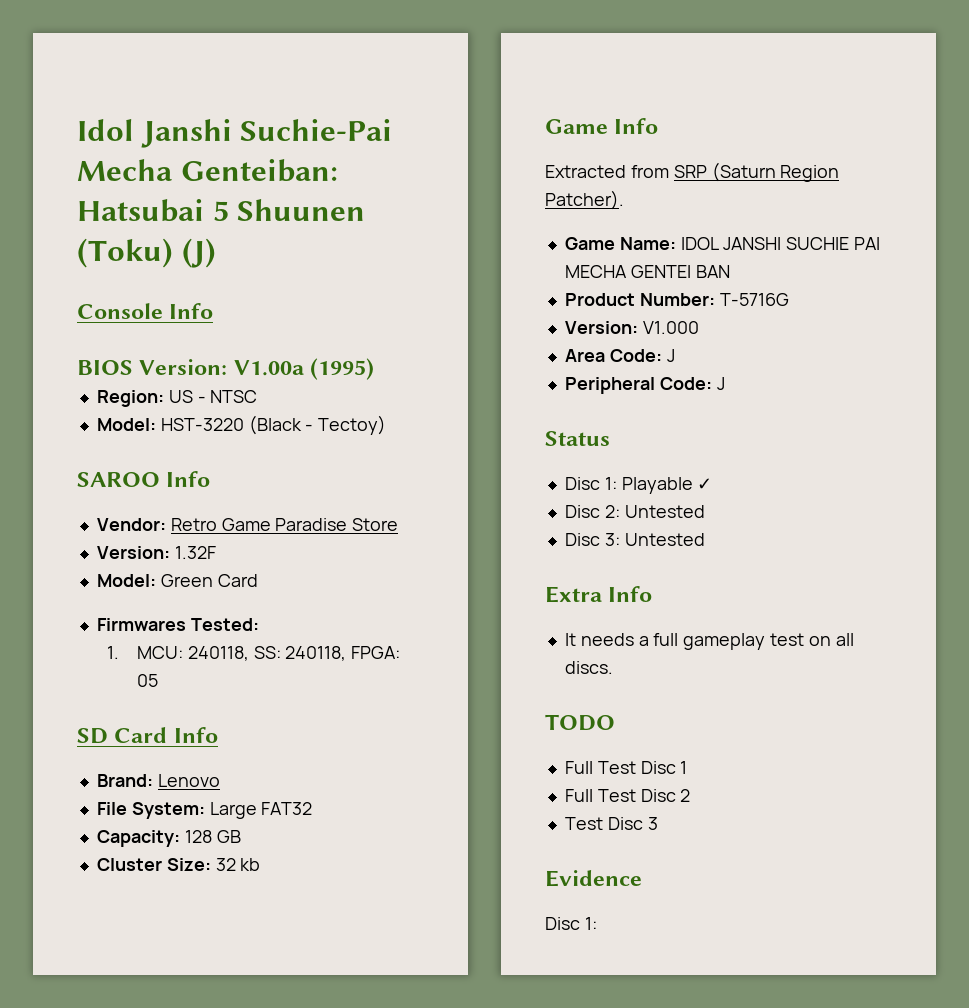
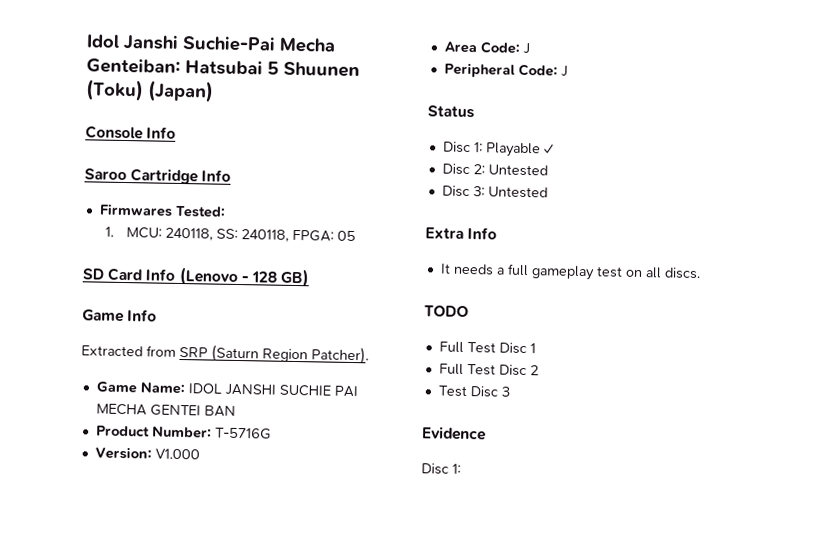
[181,238,216,268] (J) -> [147,80,214,103] (Japan)
[77,358,375,380] [96,390,258,407] [96,415,387,435] [77,471,211,487] [96,518,399,531] [96,546,216,559] [96,574,258,587] BIOS Version: V1.00a (1995) // Region: US - NTSC // Model: HST-3220 (Black - Tectoy) // SAROO Info // Vendor: Retro Game Paradise Store // Version: 1.32F // Model: Green Card -> [84,168,232,185] Saroo Cartridge Info
[96,774,220,787] [96,802,313,819] [96,830,241,847] [96,858,261,871] // Brand: Lenovo // File System: Large FAT32 // Capacity: 128 GB // Cluster Size: 32 kb -> [178,266,311,288] (Lenovo - 128 GB)

